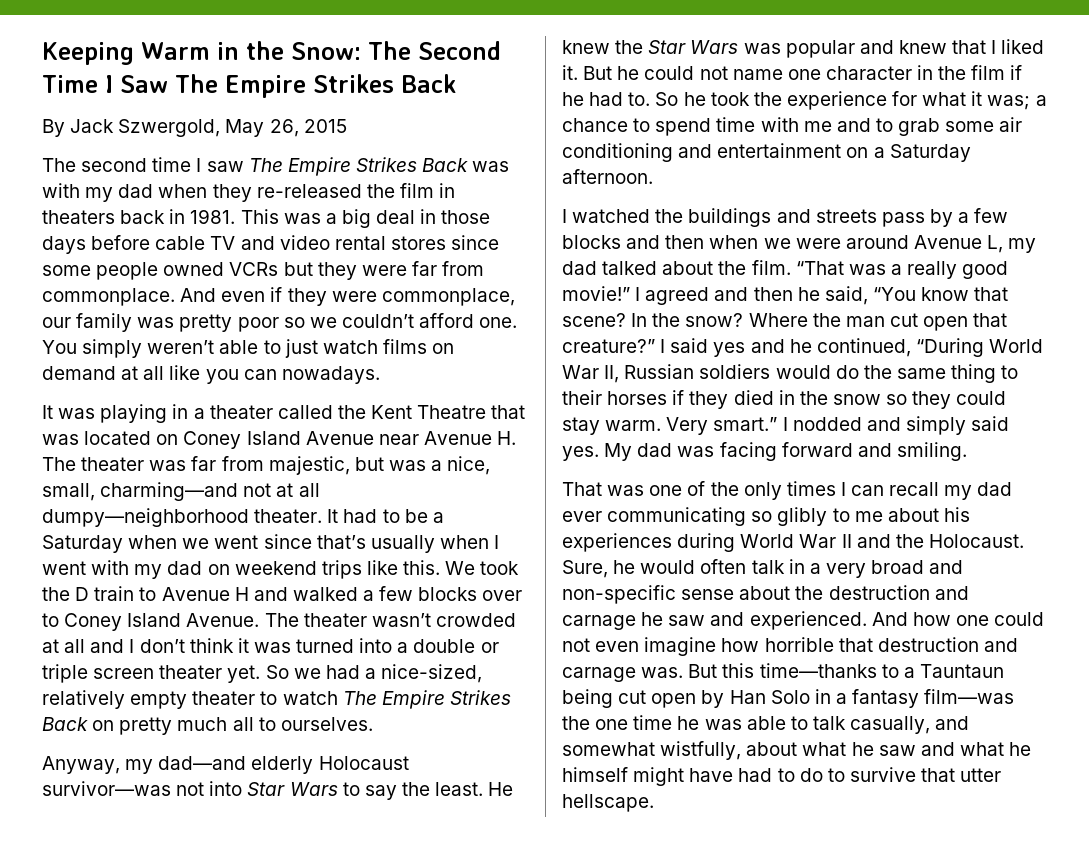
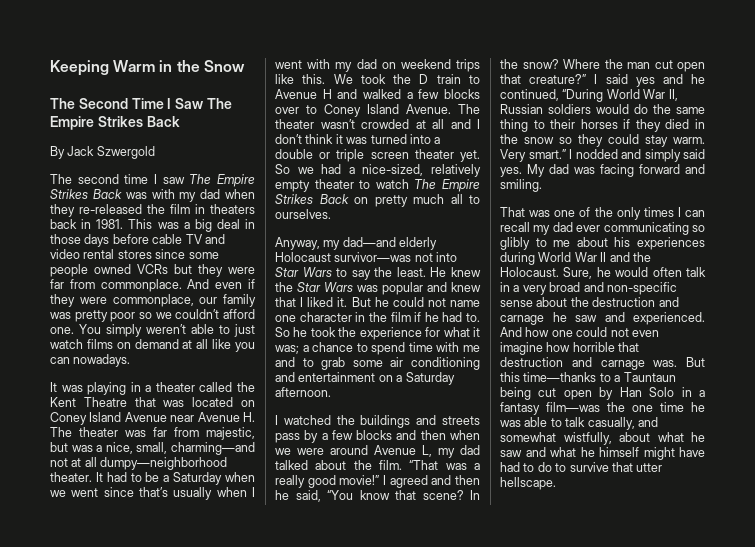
[290,42,361,60] Snow: -> [203,60,245,72] Snow //
[118,119,347,137] Szwergold, May 26, 2015 -> [96,146,155,159] Szwergold

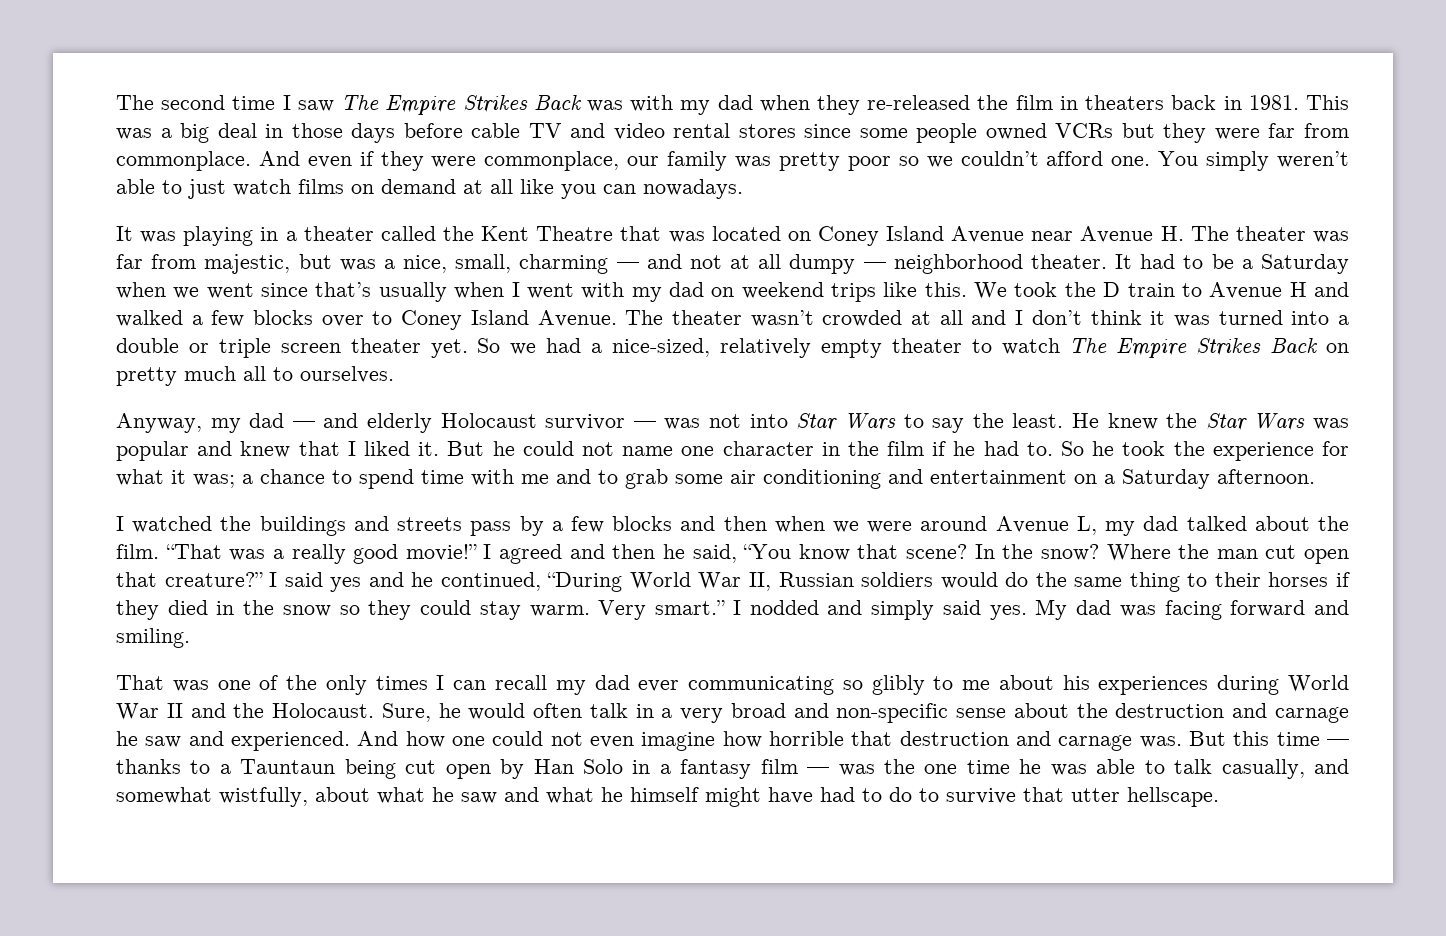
[50,60,245,76] [50,98,232,109] [50,116,180,130] [50,146,155,159] Keeping Warm in the Snow // The Second Time I Saw The Empire Strikes Back // By Jack Szwergold // -> (116, 102) none
[171,442,255,455] [50,457,228,470] charming—and not at all dumpy—neighborhood -> [519,254,1023,274] charming — and not at all dumpy — neighborhood
[342,237,438,250] [275,252,412,262] dad—and elderly Holocaust survivor—was -> [249,413,701,433] dad — and elderly Holocaust survivor — was
[523,372,597,382] time—thanks -> [1276,732,1349,746] [116,759,181,774] time — thanks
[546,402,600,412] film—was -> [760,759,875,776] film — was

